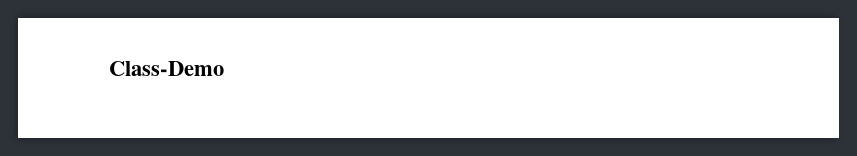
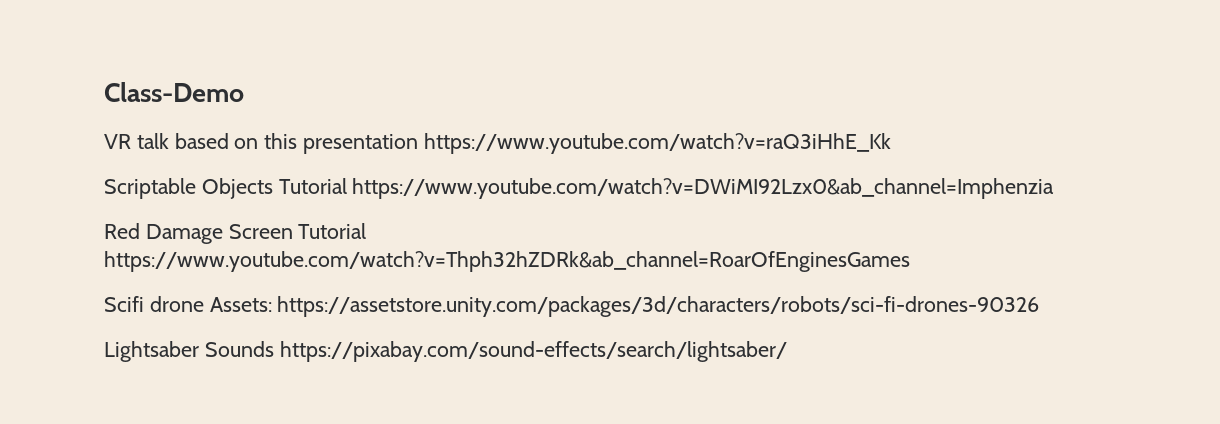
(224, 68) none -> [104,133,891,154] [104,178,1055,199] [104,223,367,244] [104,251,910,272] [104,296,1040,317] [104,341,787,362] // VR talk based on this presentation https://www.youtube.com/watch?v=raQ3iHhE_Kk // Scriptable Objects Tutorial https://www.youtube.com/watch?v=DWiMI92Lzx0&ab_channel=Imphenzia // Red Damage Screen Tutorial https://www.youtube.com/watch?v=Thph32hZDRk&ab_channel=RoarOfEnginesGames // Scifi drone Assets: https://assetstore.unity.com/packages/3d/characters/robots/sci-fi-drones-90326 // Lightsaber Sounds https://pixabay.com/sound-effects/search/lightsaber/

